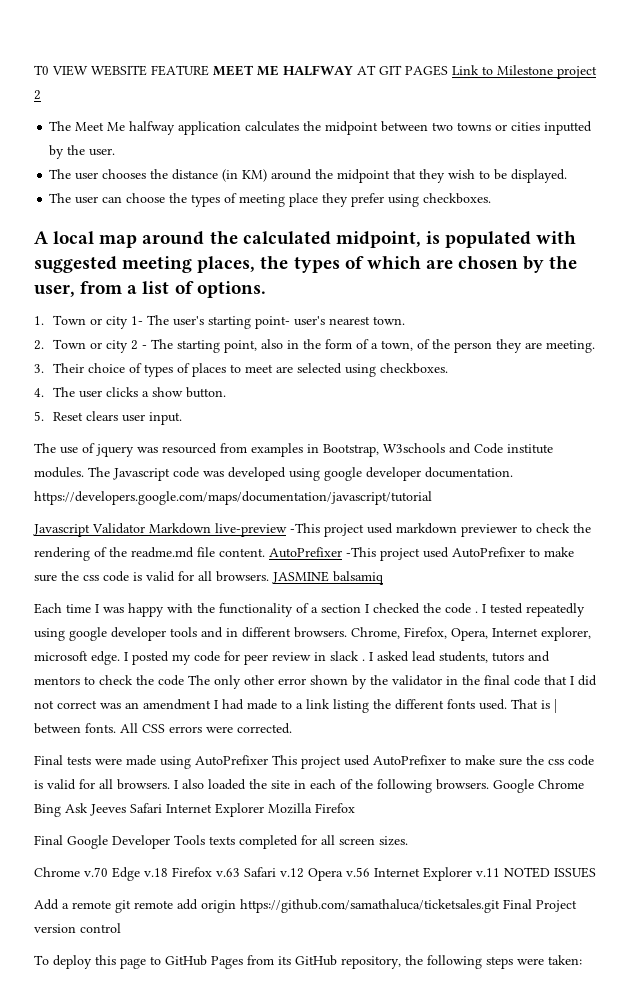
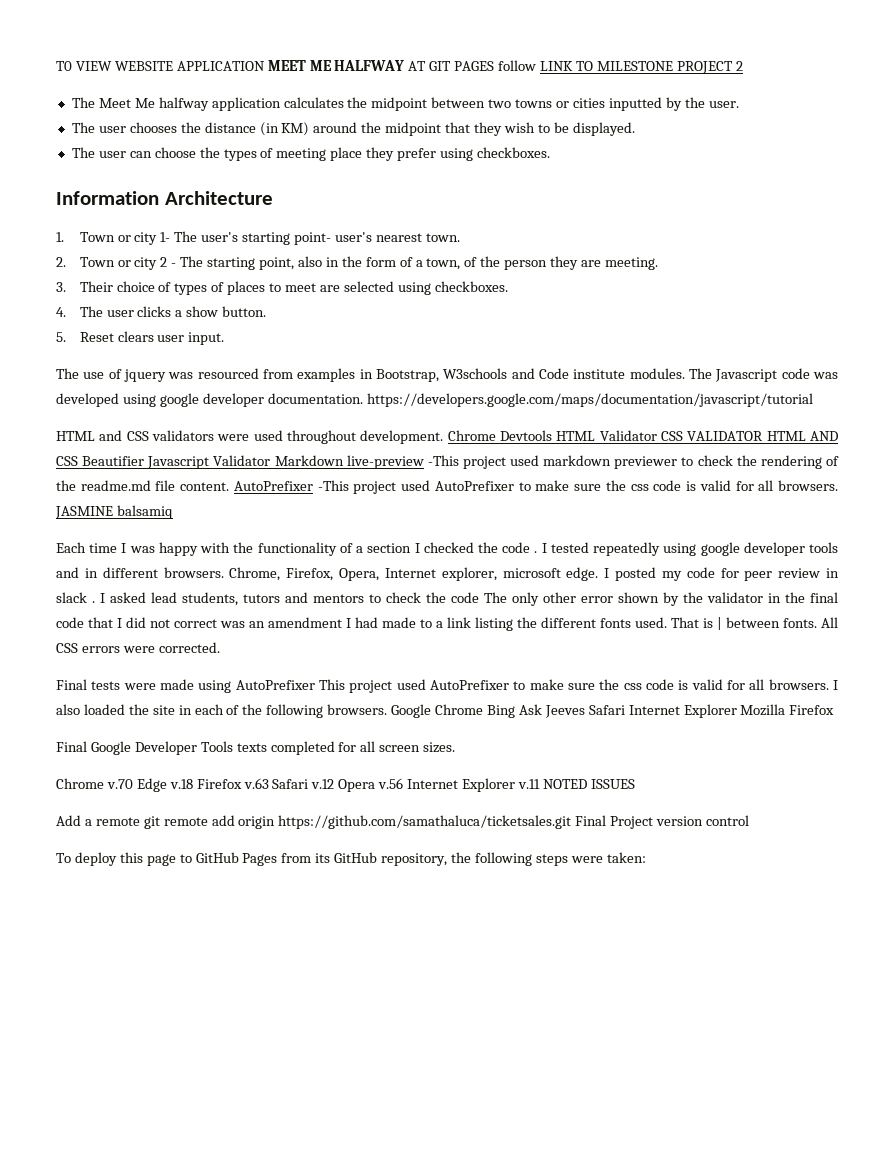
[151,65,209,76] FEATURE -> [176,61,265,71] APPLICATION
[452,65,597,79] Link to Milestone project -> [498,60,733,74] follow LINK TO MILESTONE PROJECT
[34,231,577,248] [34,256,578,273] [34,281,266,298] A local map around the calculated midpoint, is populated with suggested meeting places, the types of which are chosen by the user, from a list of options. -> [56,191,273,205] Information Architecture
(432, 498) none -> [56,430,839,444] [56,456,145,466] HTML and CSS validators were used throughout development. Chrome Devtools HTML Validator CSS VALIDATOR HTML AND CSS Beautifier

